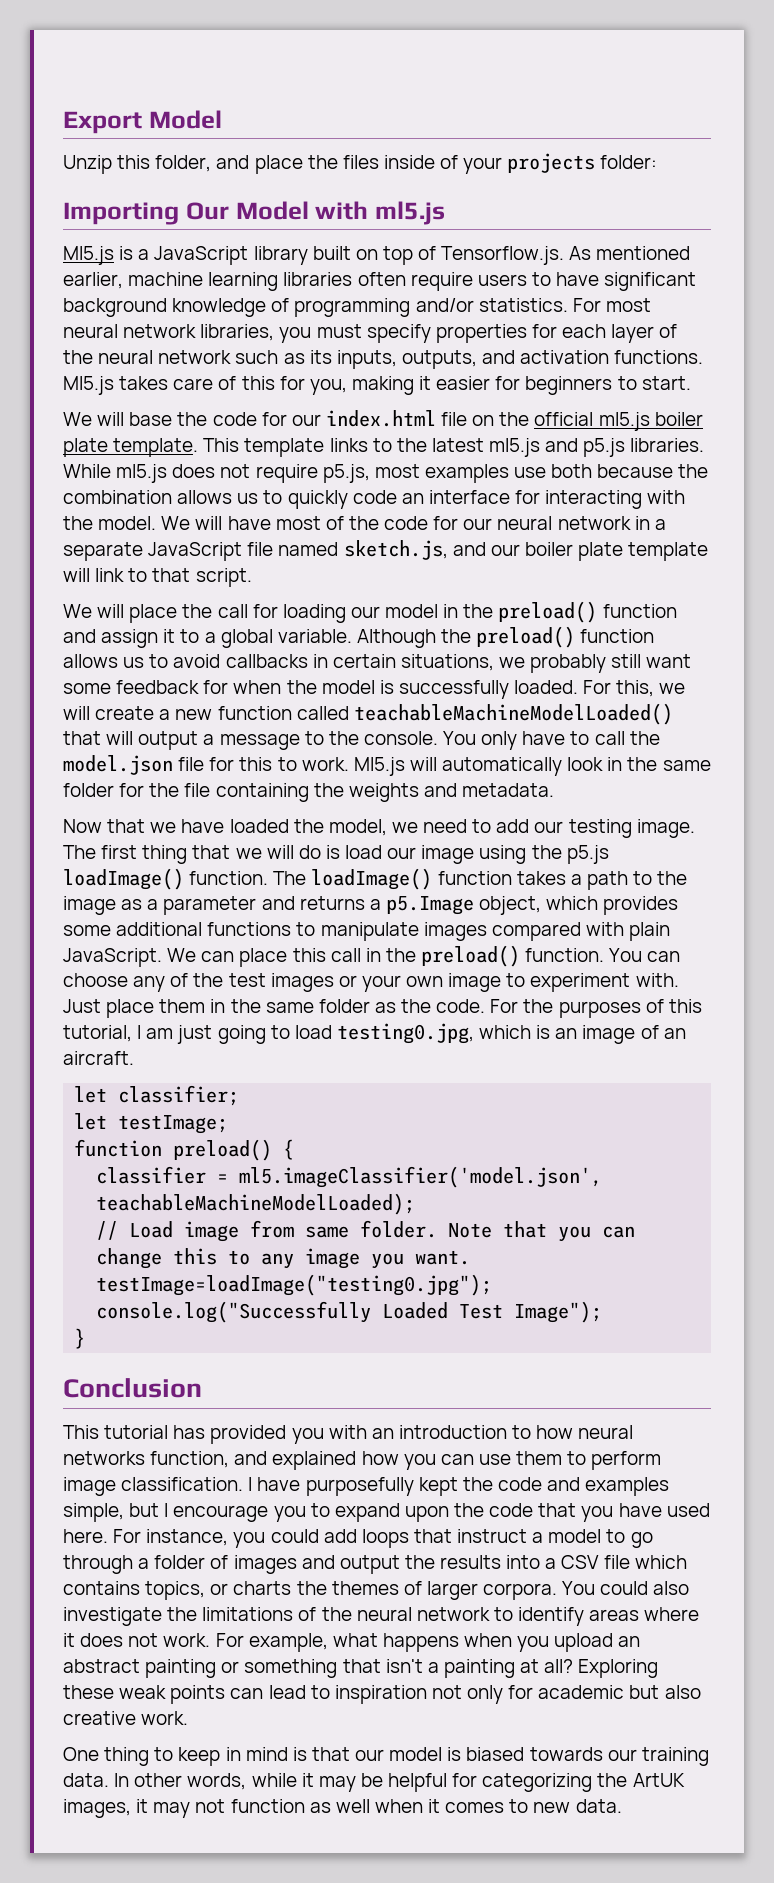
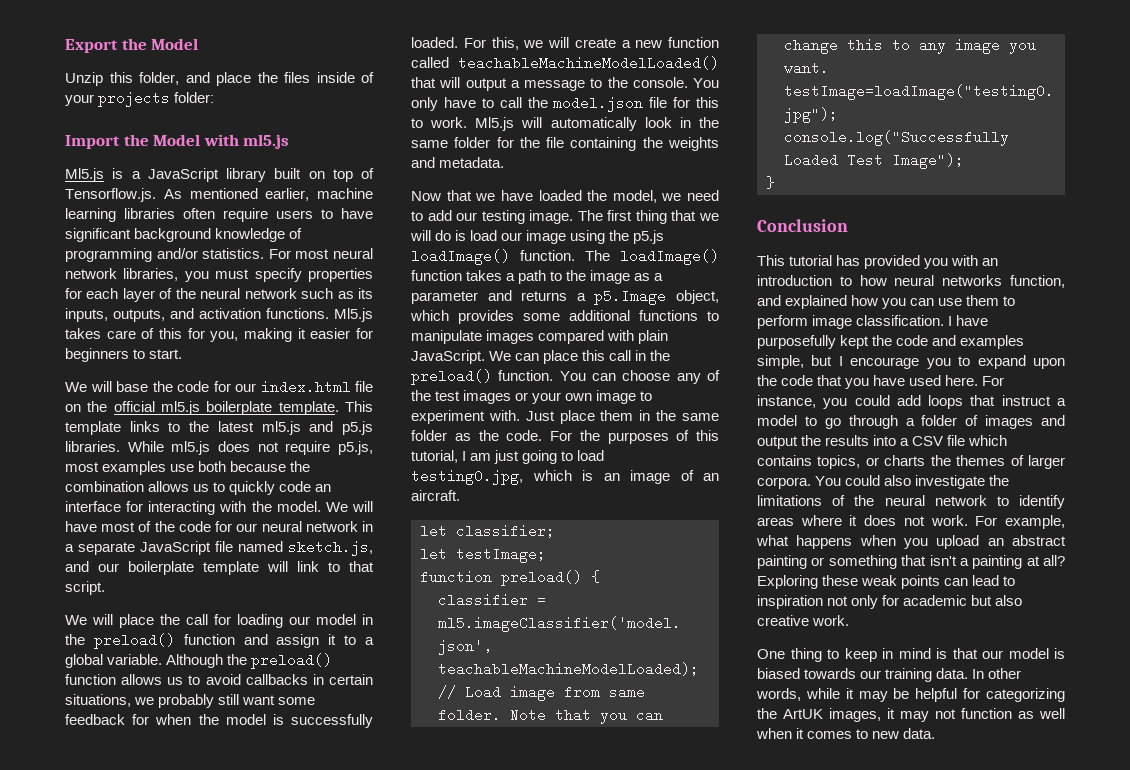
(142, 122) none -> [121,38,147,50] the
[63,202,229,225] Importing Our -> [65,134,149,149] Import the
[654,412,703,426] [63,438,108,457] boiler plate -> [206,401,273,415] boilerplate
[524,542,624,561] boiler plate -> [128,561,194,575] boilerplate

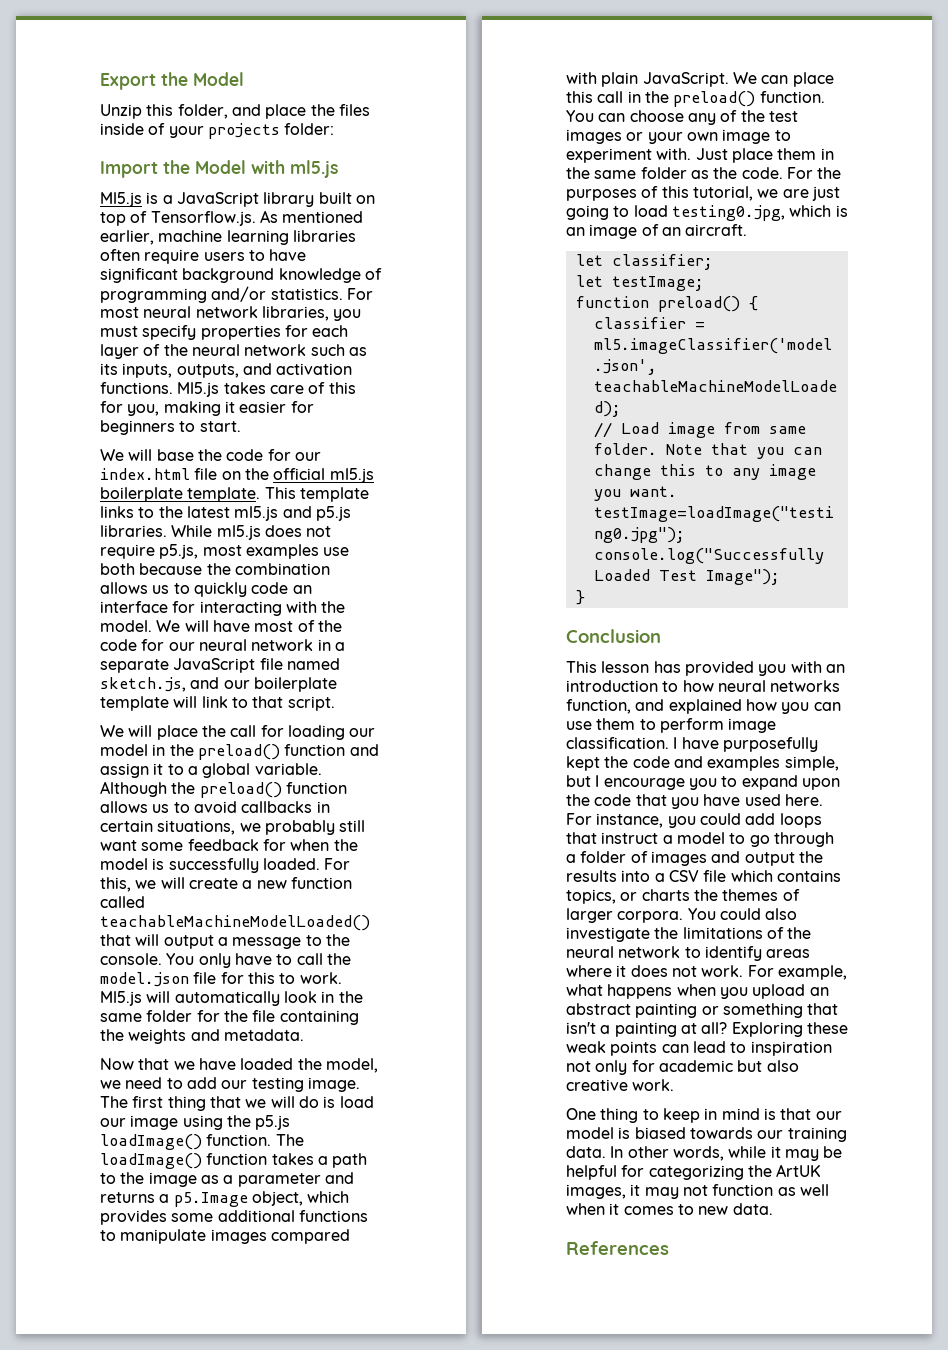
[462,451,492,461] I am -> [757,189,809,198] we are
[789,255,833,266] tutorial -> [601,661,650,673] lesson
(936, 733) none -> [566,1241,669,1255] // References

